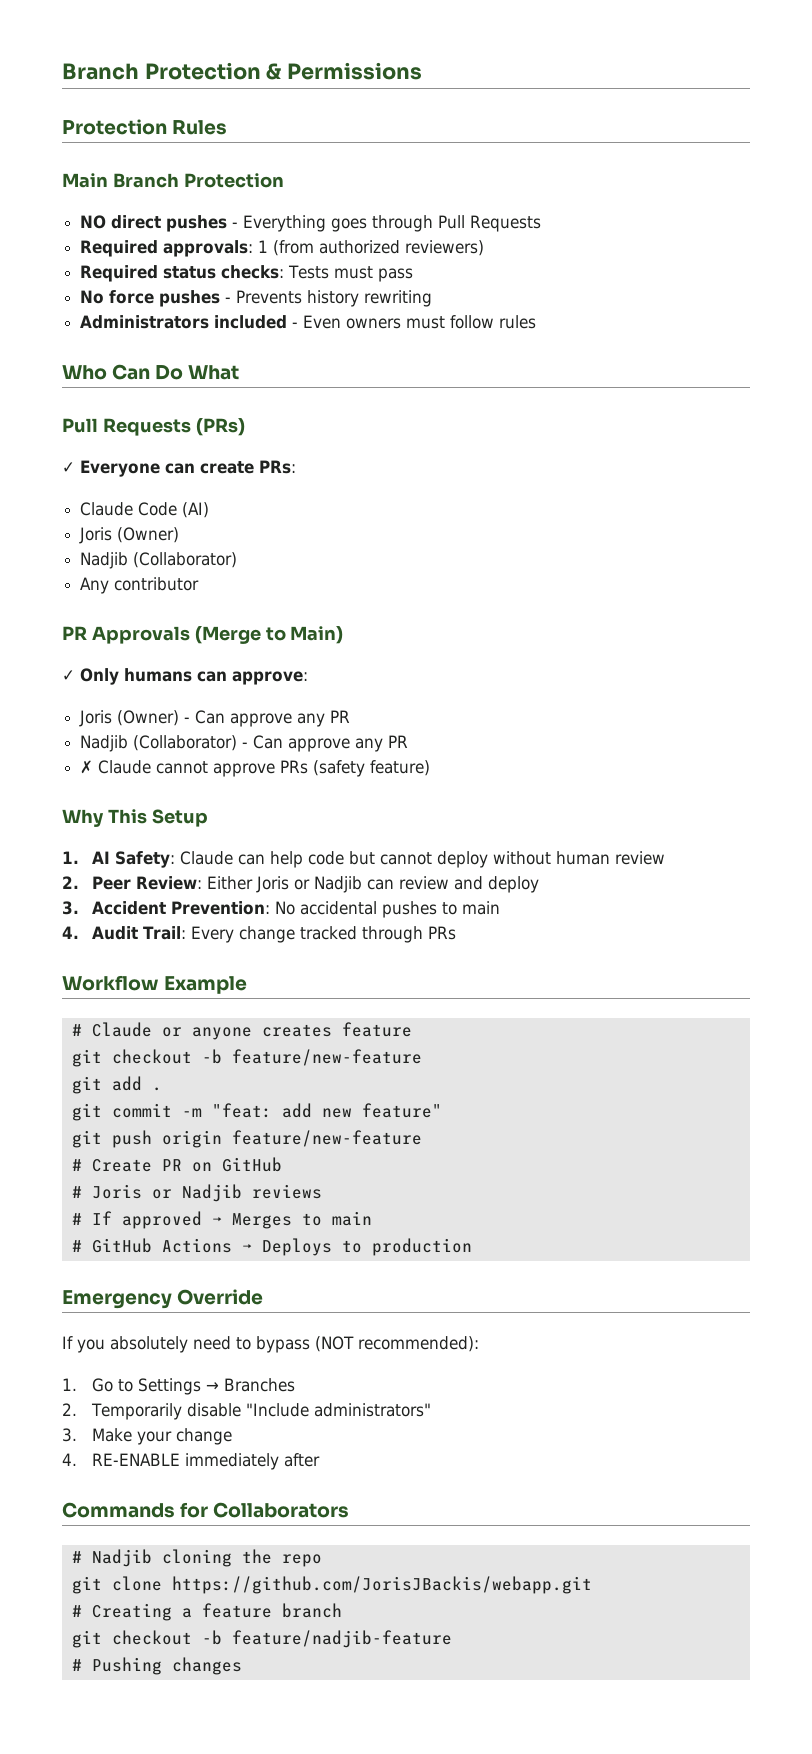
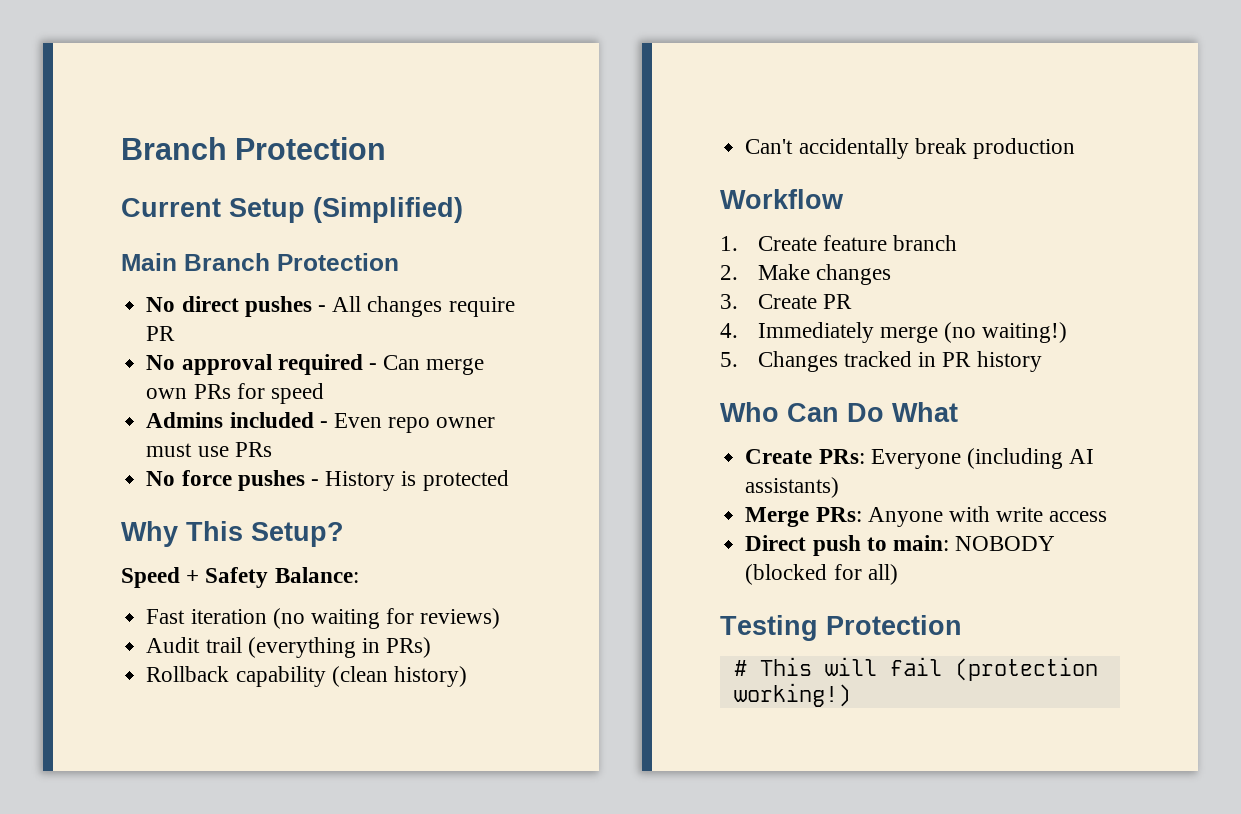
[62,62,423,80] [62,119,228,135] Branch Protection & Permissions // Protection Rules -> [121,137,387,160] [121,197,463,223] Branch Protection // Current Setup (Simplified)
[80,215,107,229] NO -> [146,297,176,312] No
[243,215,542,232] [80,240,485,257] [80,265,414,282] [80,290,433,307] [80,315,537,329] [62,364,240,380] [62,418,245,436] [62,460,296,477] [80,502,210,518] [79,527,180,544] [80,552,238,569] [80,577,200,594] [62,626,344,644] [62,668,308,685] [79,710,351,727] [80,735,409,752] [80,760,431,777] [62,809,208,827] [62,851,666,868] [62,876,540,893] [62,901,501,918] [62,926,457,943] [62,975,248,994] [71,1022,412,1040] [71,1049,422,1067] [71,1076,162,1094] [71,1103,442,1121] [71,1130,422,1148] [71,1157,282,1172] [71,1184,322,1202] [71,1211,372,1229] [71,1238,472,1256] [62,1289,264,1309] [62,1336,479,1353] [62,1378,296,1395] [62,1403,432,1420] [62,1428,233,1445] [62,1453,321,1470] [62,1502,350,1518] [71,1549,322,1567] [71,1576,592,1594] [71,1603,342,1621] [71,1630,452,1648] [71,1657,242,1675] Everything goes through Pull Requests // Required approvals: 1 (from authorized reviewers) // Required status checks: Tests must pass // No force pushes - Prevents history rewriting // Administrators included - Even owners must follow rules // Who Can Do What // Pull Requests (PRs) // ✓ Everyone can create PRs: // Claude Code (AI) // Joris (Owner) // Nadjib (Collaborator) // Any contributor // PR Approvals (Merge to Main) // ✓ Only humans can approve: // Joris (Owner) - Can approve any PR // Nadjib (Collaborator) - Can approve any PR // ✗ Claude cannot approve PRs (safety feature) // Why This Setup // 1. AI Safety: Claude can help code but cannot deploy without human review // 2. Peer Review: Either Joris or Nadjib can review and deploy // 3. Accident Prevention: No accidental pushes to main // 4. Audit Trail: Every change tracked through PRs // Workflow Example // # Claude or anyone creates feature // git checkout -b feature/new-feature // git add . // git commit -m "feat: add new feature" // git push origin feature/new-feature // # Create PR on GitHub // # Joris or Nadjib reviews // # If approved → Merges to main // # GitHub Actions → Deploys to production // Emergency Override // If you absolutely need to bypass (NOT recommended): // 1. Go to Settings → Branches // 2. Temporarily disable "Include administrators" // 3. Make your change // 4. RE-ENABLE immediately after // Commands for Collaborators // # Nadjib cloning the repo // git clone https://github.com/JorisJBackis/webapp.git // # Creating a feature branch // git checkout -b feature/nadjib-feature // # Pushing changes -> [332,296,515,317] [146,326,176,341] [146,354,485,375] [146,383,324,404] [146,412,496,433] [146,442,272,457] [146,470,509,491] [121,521,344,547] [121,567,359,588] [146,608,501,629] [146,637,432,658] [146,666,467,687] [745,138,1075,159] [720,189,844,209] [720,235,958,251] [720,264,892,285] [720,294,853,309] [720,322,1068,343] [720,351,1042,372] [720,402,958,422] [745,448,1095,469] [745,477,840,498] [745,506,1108,527] [745,535,1056,556] [745,564,898,585] [720,615,962,641] [733,657,1098,681] [733,683,851,707] All changes require PR // No approval required - Can merge own PRs for speed // Admins included - Even repo owner must use PRs // No force pushes - History is protected // Why This Setup? // Speed + Safety Balance: // Fast iteration (no waiting for reviews) // Audit trail (everything in PRs) // Rollback capability (clean history) // Can't accidentally break production // Workflow // 1. Create feature branch // 2. Make changes // 3. Create PR // 4. Immediately merge (no waiting!) // 5. Changes tracked in PR history // Who Can Do What // Create PRs: Everyone (including AI assistants) // Merge PRs: Anyone with write access // Direct push to main: NOBODY (blocked for all) // Testing Protection // # This will fail (protection working!)

